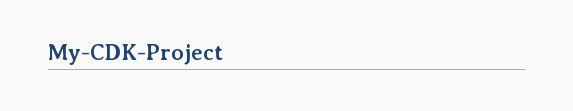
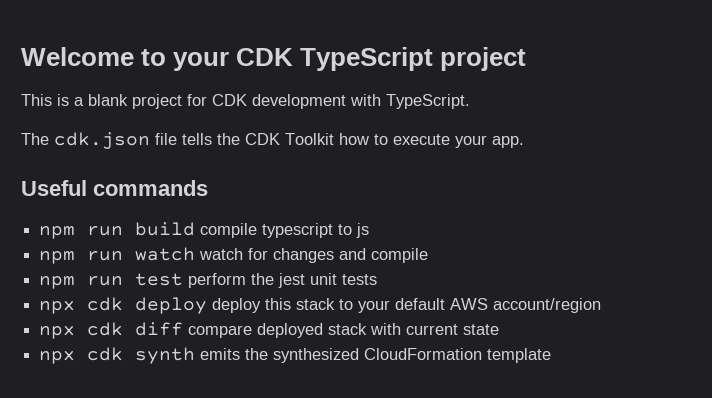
[48,44,223,65] My-CDK-Project -> [21,47,527,71] [21,94,470,109] [21,132,524,149] [21,180,208,196] [39,222,370,239] [39,247,429,264] [39,273,378,289] [39,297,602,314] [39,322,500,339] [39,347,552,364] Welcome to your CDK TypeScript project // This is a blank project for CDK development with TypeScript. // The cdk.json file tells the CDK Toolkit how to execute your app. // Useful commands // npm run build compile typescript to js // npm run watch watch for changes and compile // npm run test perform the jest unit tests // npx cdk deploy deploy this stack to your default AWS account/region // npx cdk diff compare deployed stack with current state // npx cdk synth emits the synthesized CloudFormation template

